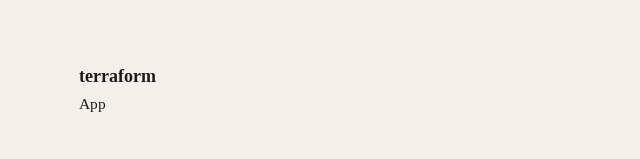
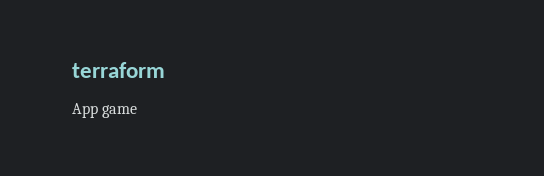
(106, 105) none -> [102,105,138,118] game

